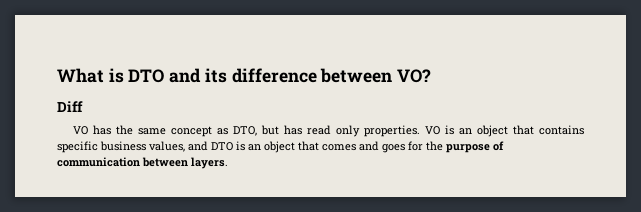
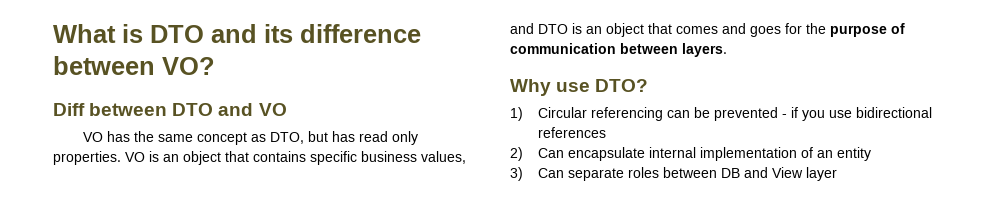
(83, 106) none -> [89,103,287,116] between DTO and VO
(228, 163) none -> [510,79,649,96] [510,107,932,121] [537,127,606,138] [510,147,871,161] [510,167,837,181] // Why use DTO? // 1) Circular referencing can be prevented - if you use bidirectional references // 2) Can encapsulate internal implementation of an entity // 3) Can separate roles between DB and View layer

